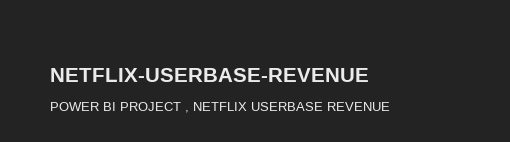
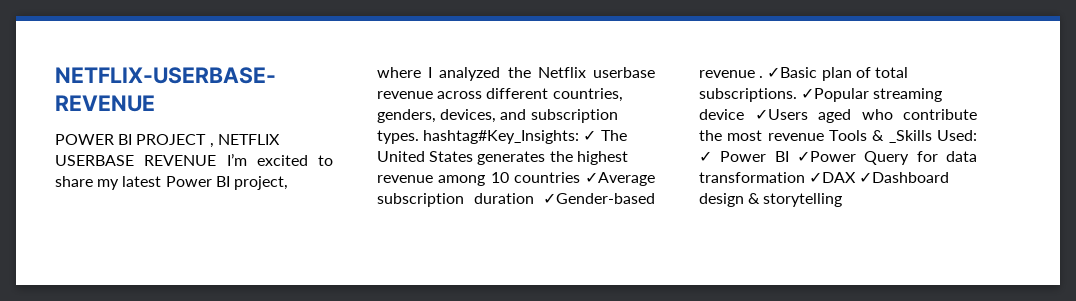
(390, 106) none -> [226,153,333,166] [55,176,288,190] [377,67,655,81] [377,88,623,102] [377,109,618,123] [377,130,627,144] [377,151,628,165] [377,172,655,186] [377,193,655,207] [699,67,908,81] [699,88,943,102] [699,109,977,123] [699,130,977,143] [699,151,977,165] [699,172,950,183] [699,193,843,207] I’m excited to share my latest Power BI project, where I analyzed the Netflix userbase revenue across different countries, genders, devices, and subscription types. hashtag#Key_Insights: ✓ The United States generates the highest revenue among 10 countries ✓Average subscription duration ✓Gender-based revenue . ✓Basic plan of total subscriptions. ✓Popular streaming device ✓Users aged who contribute the most revenue Tools & _Skills Used: ✓ Power BI ✓Power Query for data transformation ✓DAX ✓Dashboard design & storytelling

